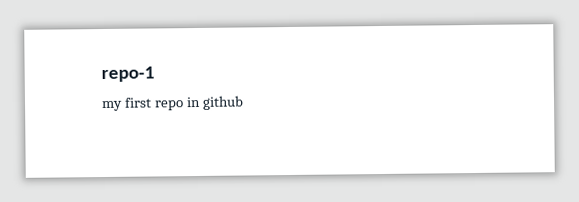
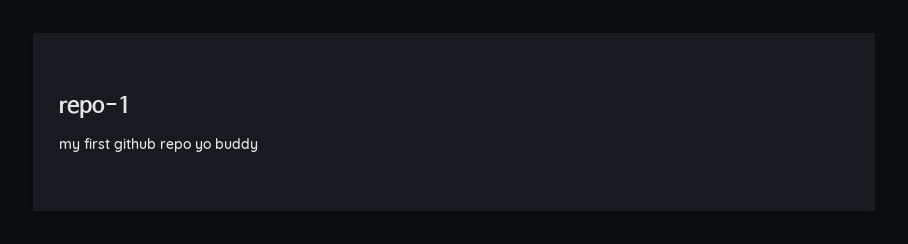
[153,95,244,111] repo in github -> [114,138,258,152] github repo yo buddy

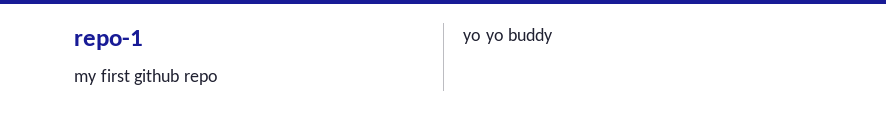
(191, 146) none -> [463,32,481,44] // yo

